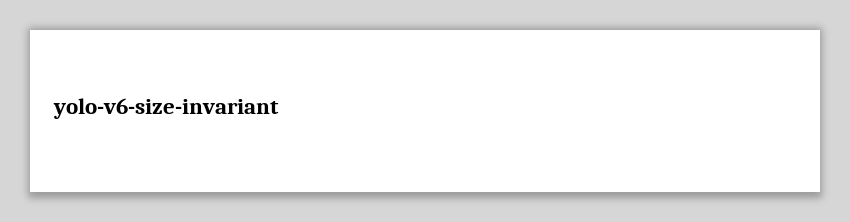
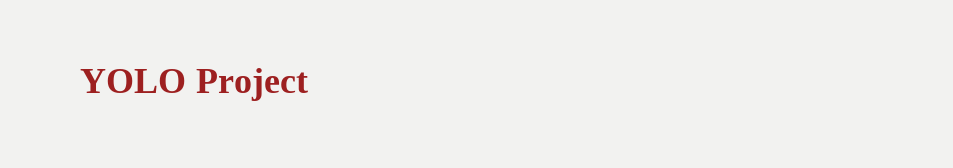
[53,98,279,119] yolo-v6-size-invariant -> [80,68,308,101] YOLO Project

